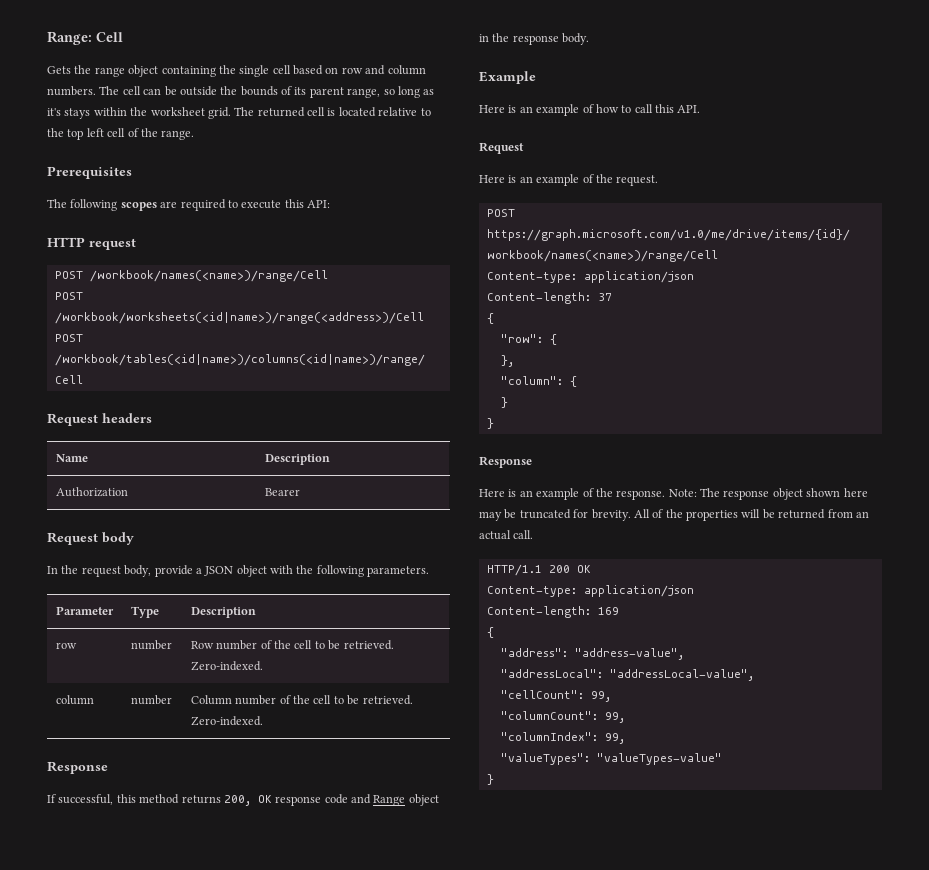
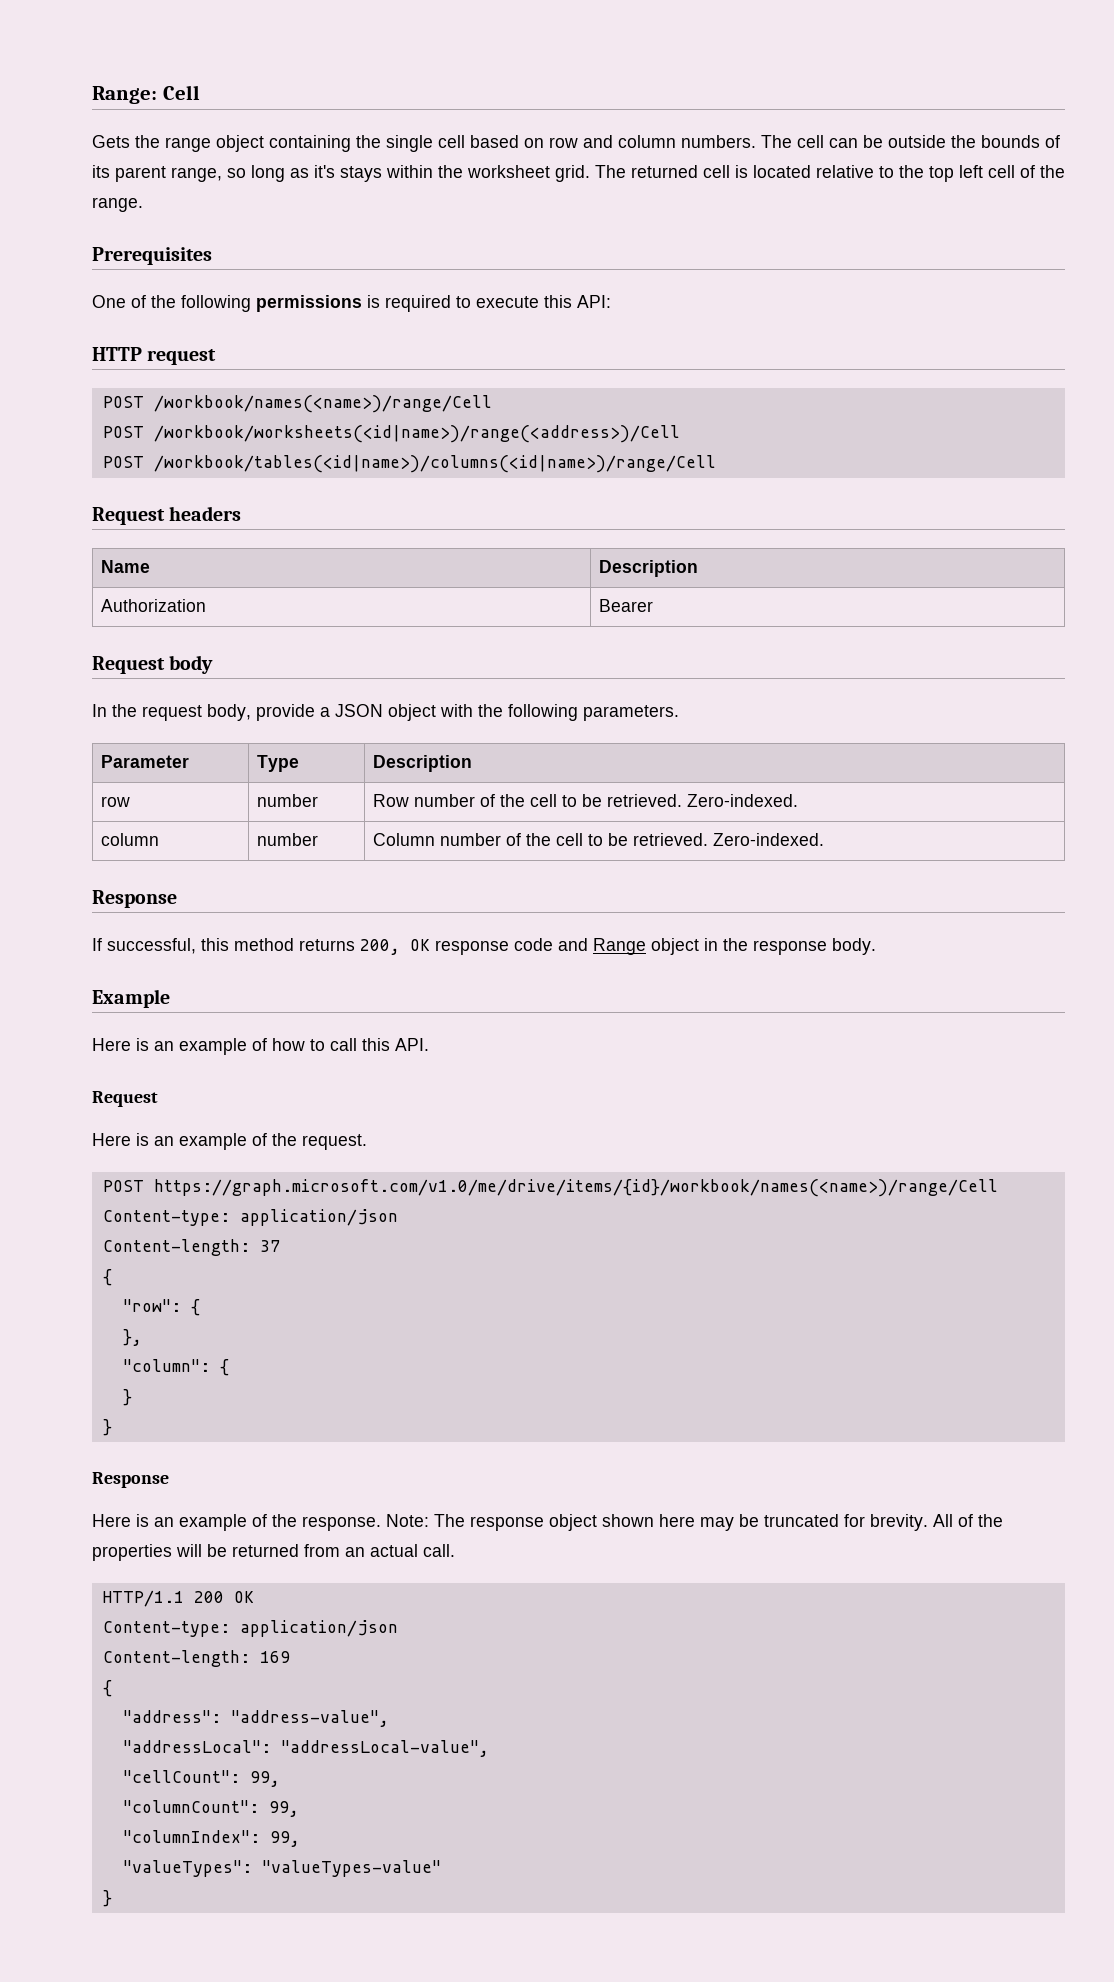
[47,199,178,211] The following scopes are -> [92,295,380,312] One of the following permissions is

